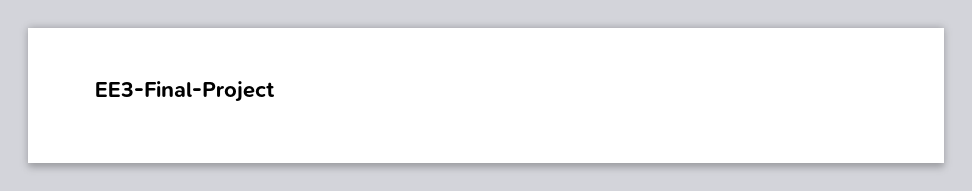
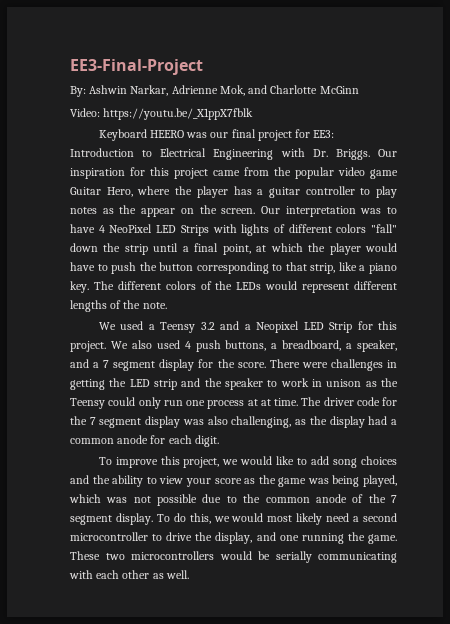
(275, 91) none -> [70,85,359,97] [70,108,254,120] [98,129,335,141] [70,148,397,160] [70,167,398,179] [70,186,397,198] [70,205,397,217] [70,224,397,236] [70,243,397,255] [70,262,398,274] [70,281,397,293] [70,300,167,312] [98,321,397,333] [70,340,397,352] [70,359,397,371] [70,378,398,390] [70,397,397,409] [70,416,397,428] [70,435,219,447] [98,456,397,468] [70,475,397,487] [69,494,398,506] [70,513,397,525] [70,532,397,544] [70,551,397,563] [69,570,189,579] // By: Ashwin Narkar, Adrienne Mok, and Charlotte McGinn // Video: https://youtu.be/_X1ppX7fblk // Keyboard HEERO was our final project for EE3: Introduction to Electrical Engineering with Dr. Briggs. Our inspiration for this project came from the popular video game Guitar Hero, where the player has a guitar controller to play notes as the appear on the screen. Our interpretation was to have 4 NeoPixel LED Strips with lights of different colors "fall" down the strip until a final point, at which the player would have to push the button corresponding to that strip, like a piano key. The different colors of the LEDs would represent different lengths of the note. // We used a Teensy 3.2 and a Neopixel LED Strip for this project. We also used 4 push buttons, a breadboard, a speaker, and a 7 segment display for the score. There were challenges in getting the LED strip and the speaker to work in unison as the Teensy could only run one process at at time. The driver code for the 7 segment display was also challenging, as the display had a common anode for each digit. // To improve this project, we would like to add song choices and the ability to view your score as the game was being played, which was not possible due to the common anode of the 7 segment display. To do this, we would most likely need a second microcontroller to drive the display, and one running the game. These two microcontrollers would be serially communicating with each other as well.

